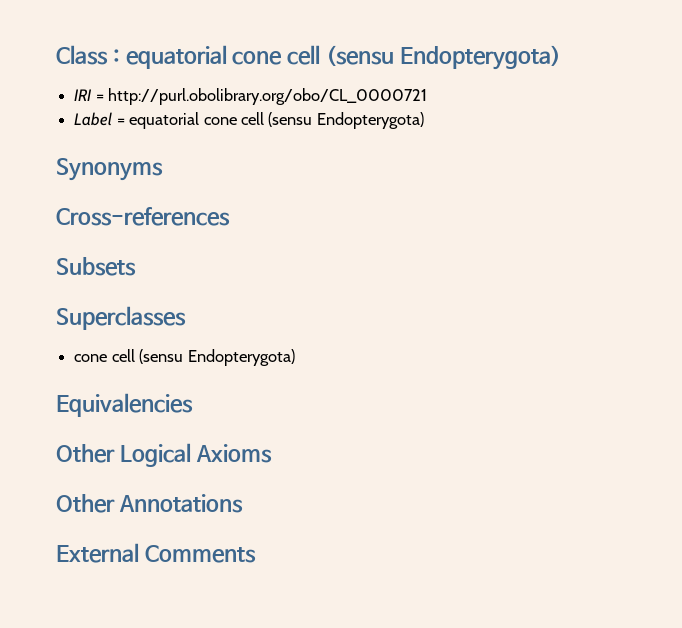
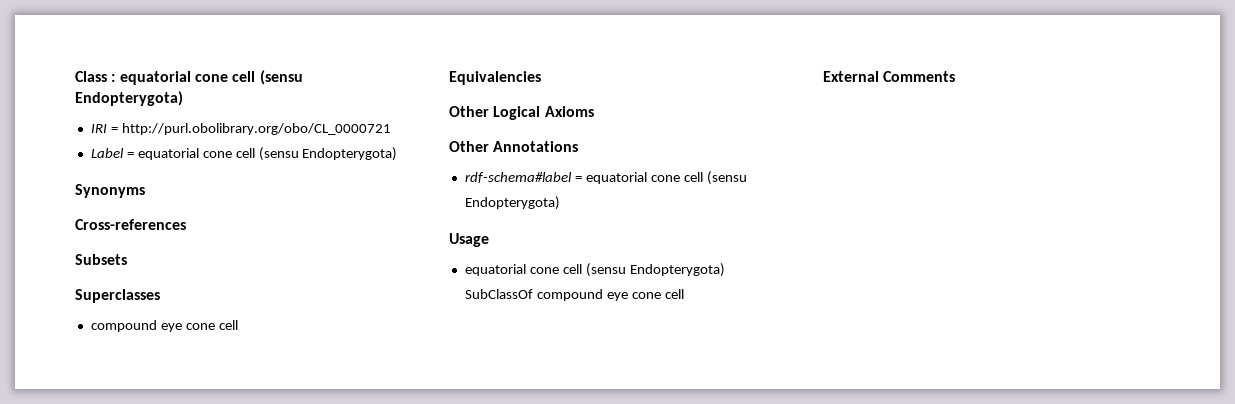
[74,349,295,366] cone cell (sensu Endopterygota) -> [90,320,238,332] compound eye cone cell
(243, 503) none -> [464,171,747,185] [464,196,560,210] [449,233,489,247] [464,263,725,277] [464,289,684,301] // rdf-schema#label = equatorial cone cell (sensu Endopterygota) // Usage // equatorial cone cell (sensu Endopterygota) SubClassOf compound eye cone cell

